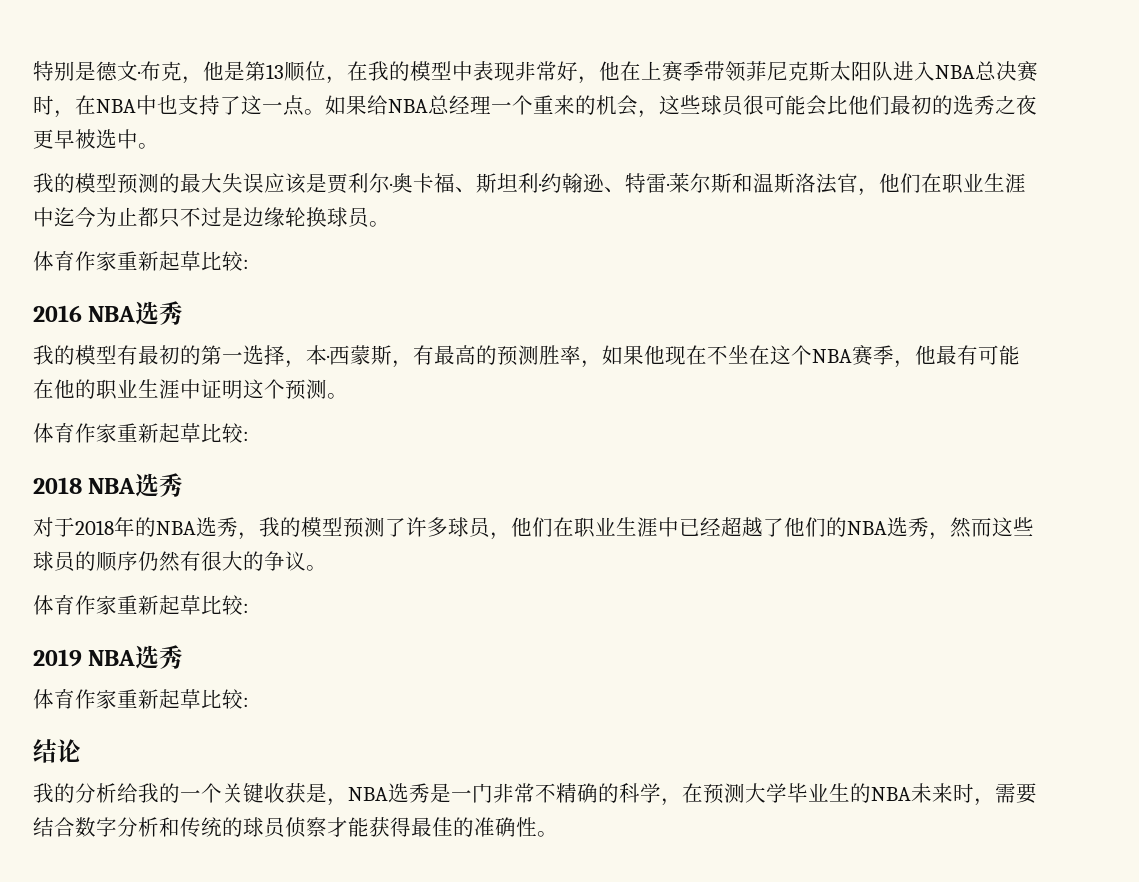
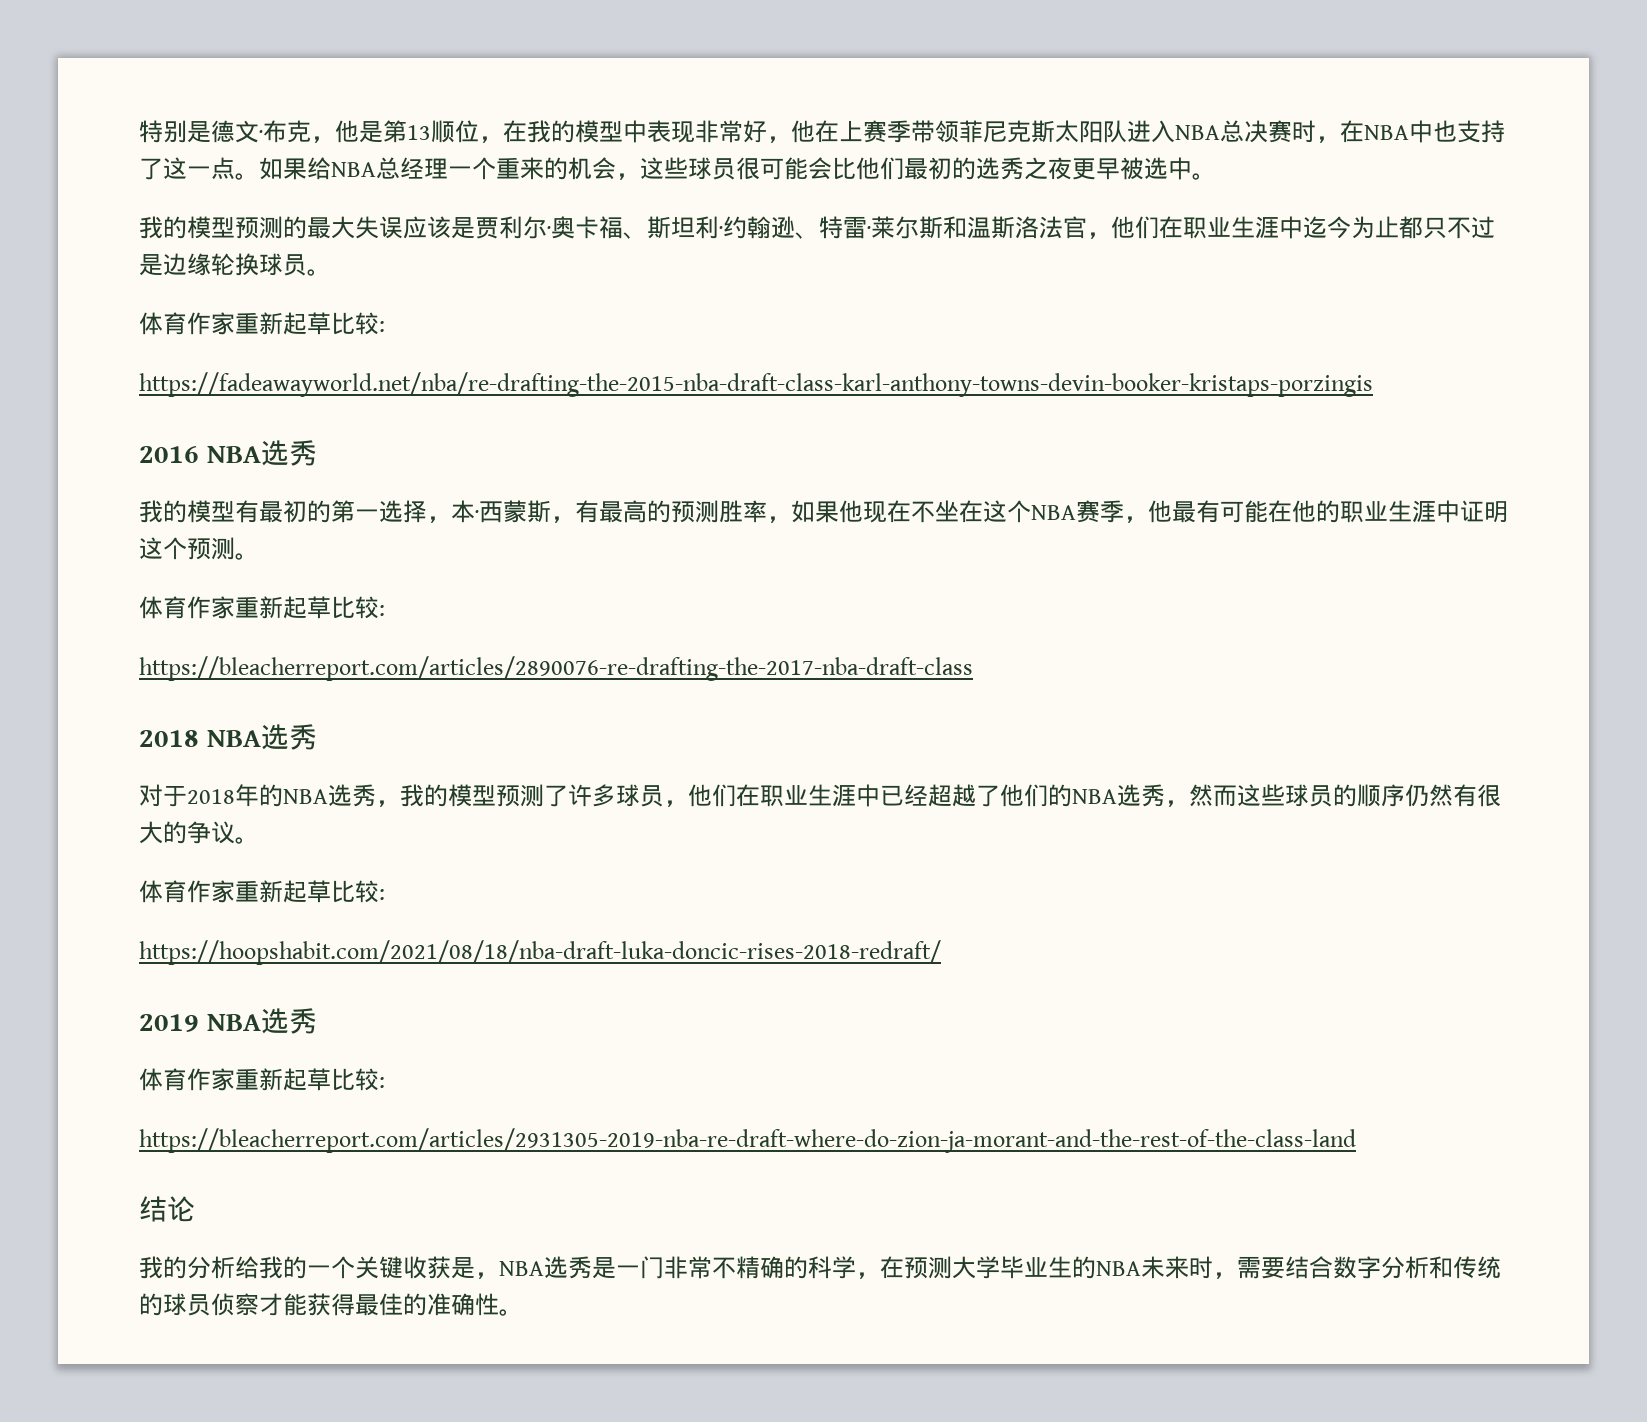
(249, 264) none -> [139,372,1373,397] // https://fadeawayworld.net/nba/re-drafting-the-2015-nba-draft-class-karl-anthony-towns-devin-booker-kristaps-porzingis
(249, 436) none -> [139,656,973,681] // https://bleacherreport.com/articles/2890076-re-drafting-the-2017-nba-draft-class
(249, 608) none -> [139,940,941,965] // https://hoopshabit.com/2021/08/18/nba-draft-luka-doncic-rises-2018-redraft/
(249, 702) none -> [139,1128,1356,1153] // https://bleacherreport.com/articles/2931305-2019-nba-re-draft-where-do-zion-ja-morant-and-the-rest-of-the-class-land

